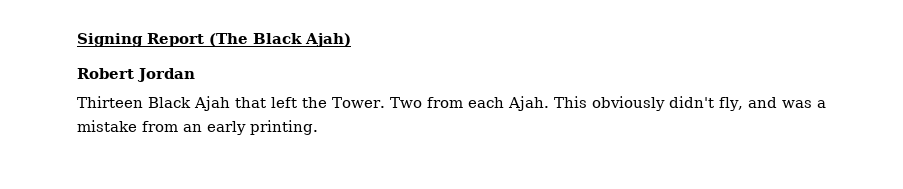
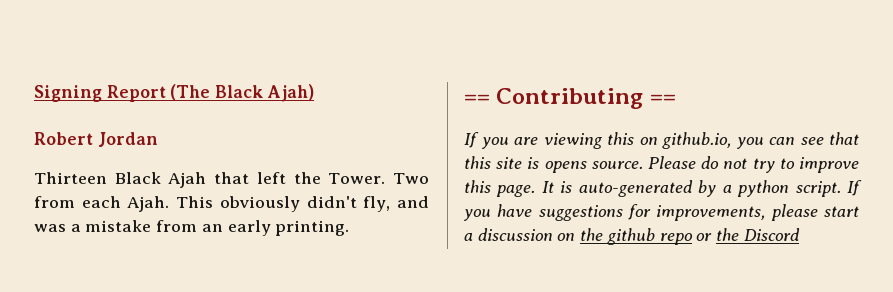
(318, 127) none -> [464,88,676,109] [464,132,859,149] [464,156,859,173] [464,180,862,197] [464,204,859,221] [464,228,800,245] // == Contributing == // If you are viewing this on github.io, you can see that this site is opens source. Please do not try to improve this page. It is auto-generated by a python script. If you have suggestions for improvements, please start a discussion on the github repo or the Discord

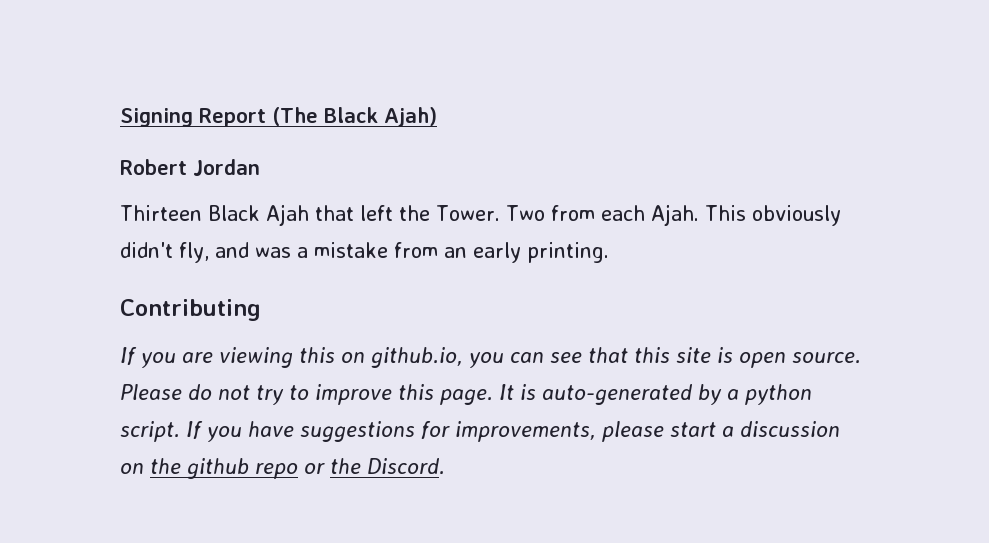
[464,94,490,104] == -> (609, 252) none
[649,94,676,104] == -> (261, 310) none
[544,161,587,173] opens -> [739,352,786,368] open
[743,228,800,241] Discord -> [367,458,445,475] Discord.

